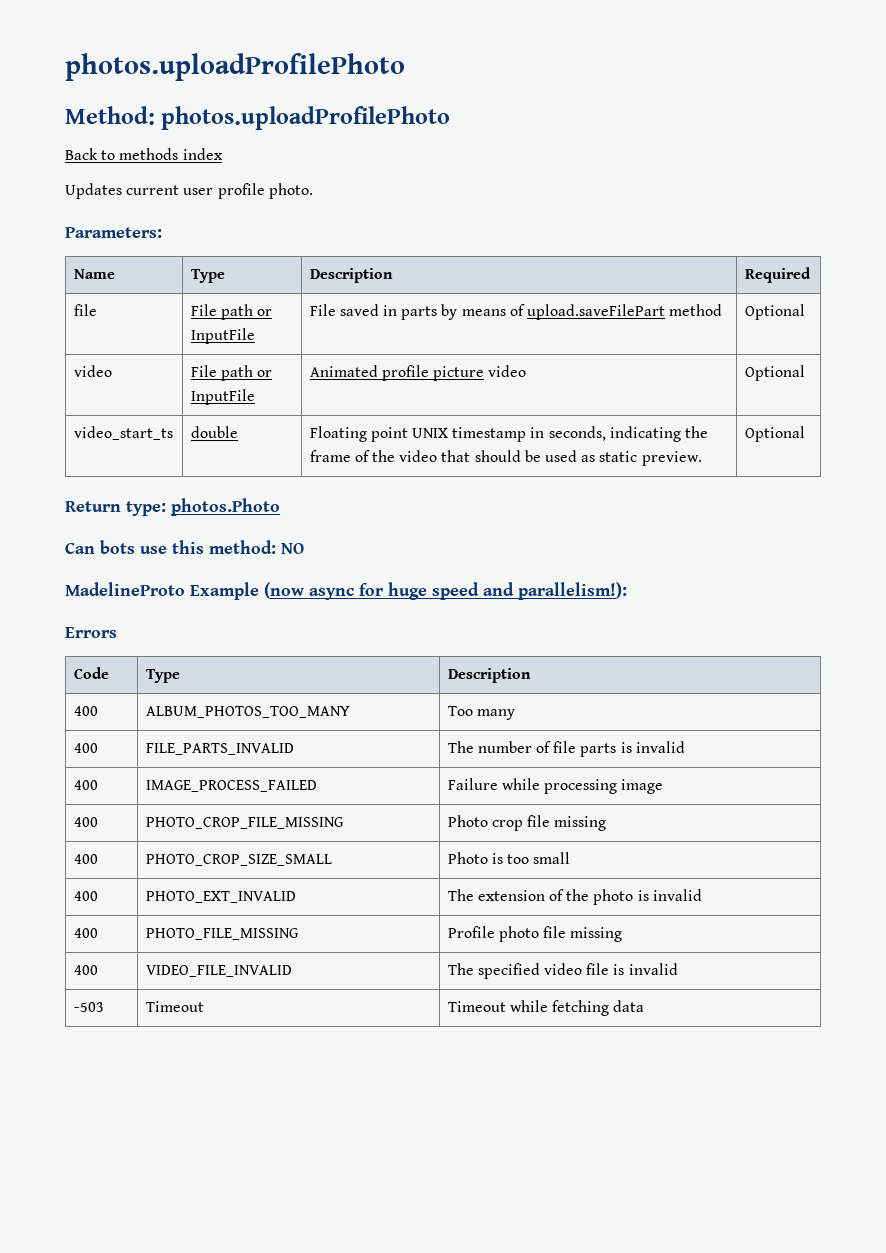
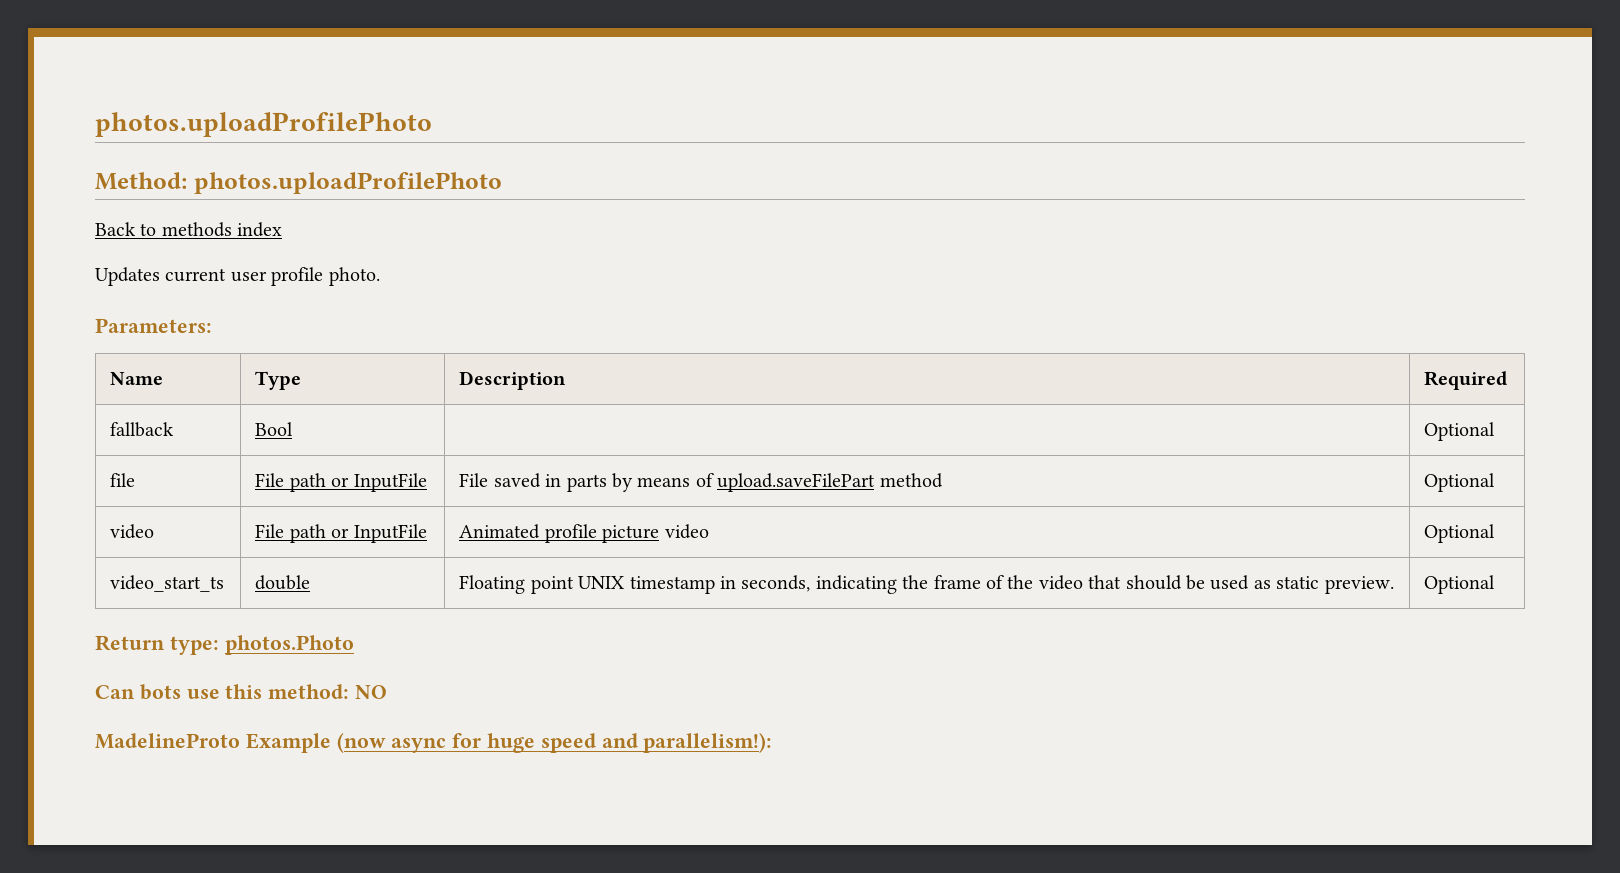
(811, 275) none -> [110,422,175,437] [255,422,294,436] [1424,422,1496,441] // fallback | Bool | | Optional
[65,627,117,638] [73,667,109,679] [145,669,180,683] [447,668,531,683] [73,706,98,716] [145,706,350,718] [447,706,515,720] [73,743,98,753] [145,743,294,755] [447,741,685,757] [73,780,98,790] [145,780,317,792] [447,778,664,794] [73,817,98,827] [145,817,344,829] [447,815,607,831] [73,854,98,864] [145,854,332,866] [447,852,571,864] [73,891,98,901] [145,891,296,903] [447,889,702,905] [73,928,98,938] [145,928,299,940] [447,926,623,942] [73,965,98,975] [145,965,292,977] [447,963,678,979] [73,1002,104,1012] [145,1001,204,1012] [447,1000,645,1016] // Errors // Code | Type | Description // 400 | ALBUM_PHOTOS_TOO_MANY | Too many // 400 | FILE_PARTS_INVALID | The number of file parts is invalid // 400 | IMAGE_PROCESS_FAILED | Failure while processing image // 400 | PHOTO_CROP_FILE_MISSING | Photo crop file missing // 400 | PHOTO_CROP_SIZE_SMALL | Photo is too small // 400 | PHOTO_EXT_INVALID | The extension of the photo is invalid // 400 | PHOTO_FILE_MISSING | Profile photo file missing // 400 | VIDEO_FILE_INVALID | The specified video file is invalid // -503 | Timeout | Timeout while fetching data -> (773, 742) none

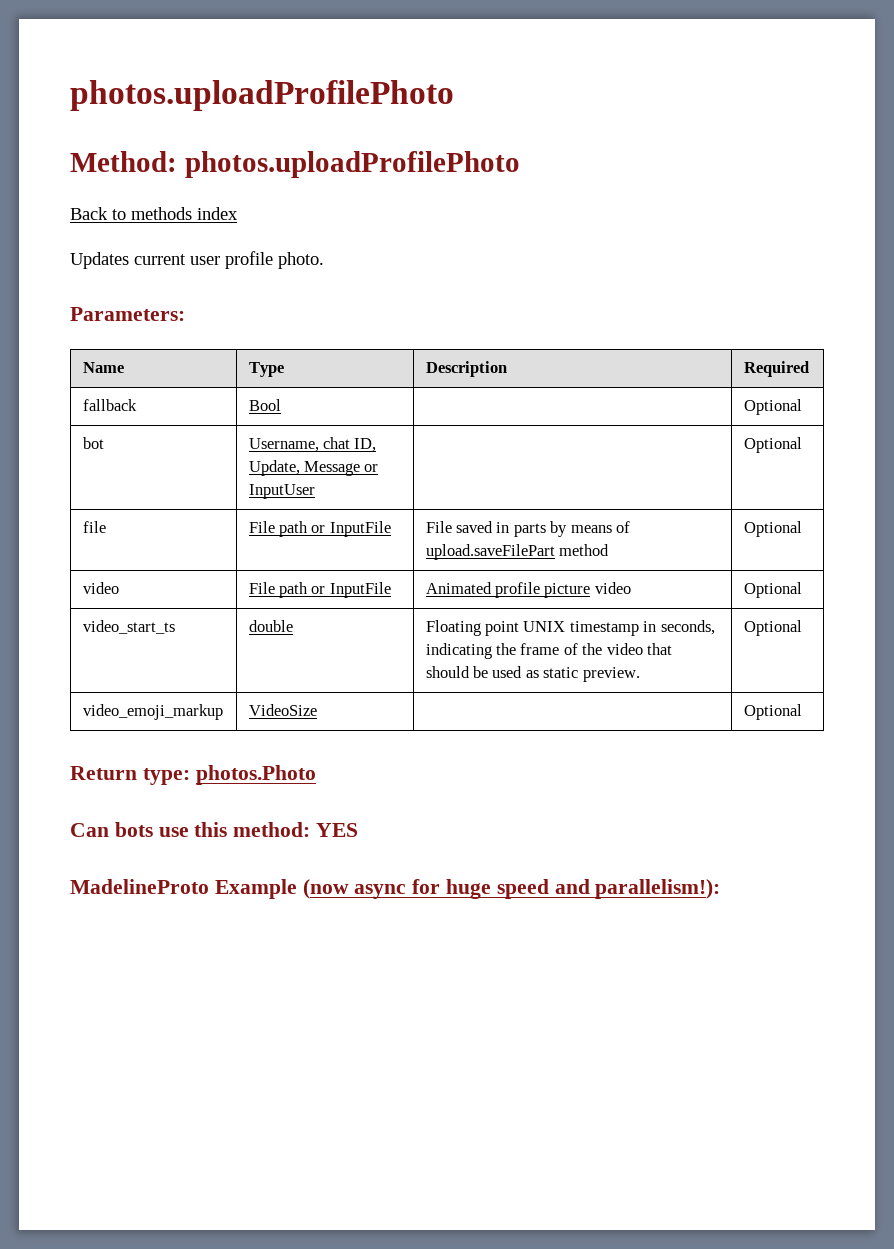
(1496, 431) none -> [82,437,104,449] [248,437,377,452] [248,460,379,476] [248,484,315,499] [743,437,802,453] // bot | Username, chat ID, Update, Message or InputUser | | Optional
(1496, 584) none -> [82,704,223,720] [248,704,317,716] [743,704,802,720] // video_emoji_markup | VideoSize | | Optional
[355,685,388,699] NO -> [316,823,359,837] YES

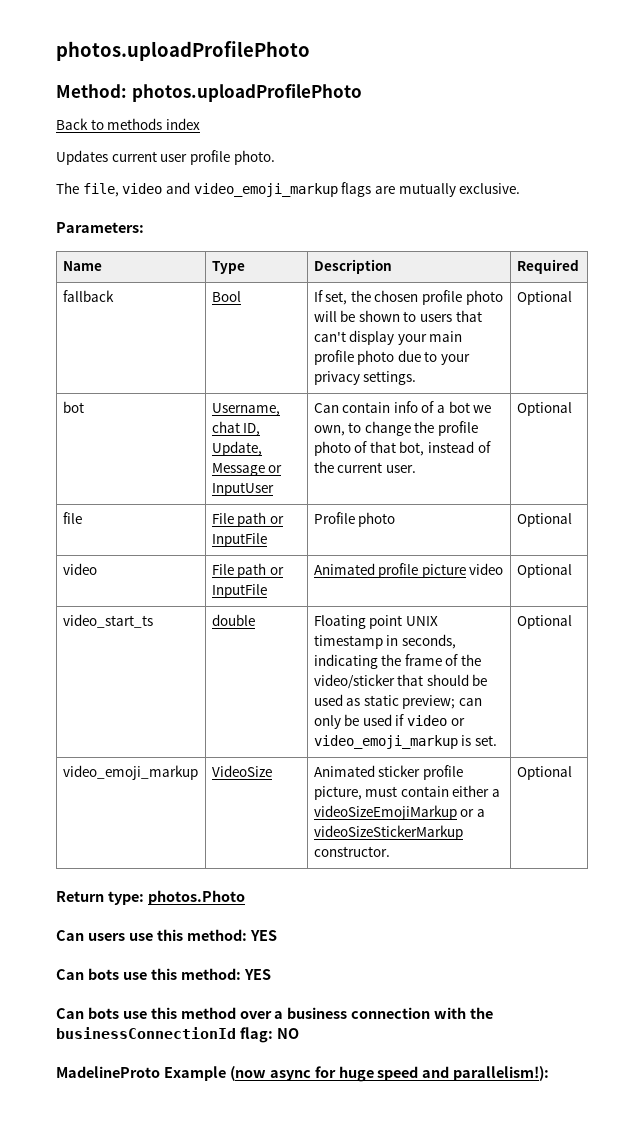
(324, 260) none -> [56,182,521,197] // The file, video and video_emoji_markup flags are mutually exclusive.
(281, 405) none -> [313,290,503,305] [313,310,482,322] [313,330,463,345] [313,350,471,365] [313,371,417,385] If set, the chosen profile photo will be shown to users that can't display your main profile photo due to your privacy settings.
(315, 491) none -> [313,401,492,413] [313,421,479,436] [313,441,491,456] [313,461,416,473] Can contain info of a bot we own, to change the profile photo of that bot, instead of the current user.
[425,521,631,537] [425,544,609,560] File saved in parts by means of upload.saveFilePart method -> [313,512,396,527] Profile photo
[606,643,643,655] video -> [313,674,395,689] video/sticker
[582,667,640,682] [743,620,802,636] [82,704,223,720] [248,704,317,716] [743,704,802,720] [70,765,316,785] preview. | Optional // video_emoji_markup | VideoSize | | Optional // Return type: photos.Photo -> [402,695,483,709] [313,714,465,729] [313,735,497,749] [516,615,572,629] [62,765,198,780] [211,765,272,777] [313,765,463,780] [313,785,501,800] [313,805,485,820] [313,825,463,840] [313,846,390,857] [516,766,572,780] [56,890,245,905] [56,929,277,941] preview; can only be used if video or video_emoji_markup is set. | Optional // video_emoji_markup | VideoSize | Animated sticker profile picture, must contain either a videoSizeEmojiMarkup or a videoSizeStickerMarkup constructor. | Optional // Return type: photos.Photo // Can users use this method: YES
(359, 830) none -> [56,1007,494,1019] [56,1027,299,1043] // Can bots use this method over a business connection with the businessConnectionId flag: NO

